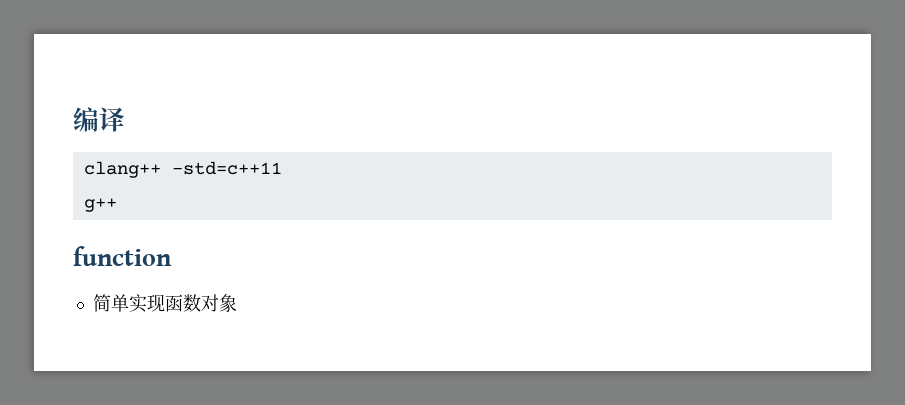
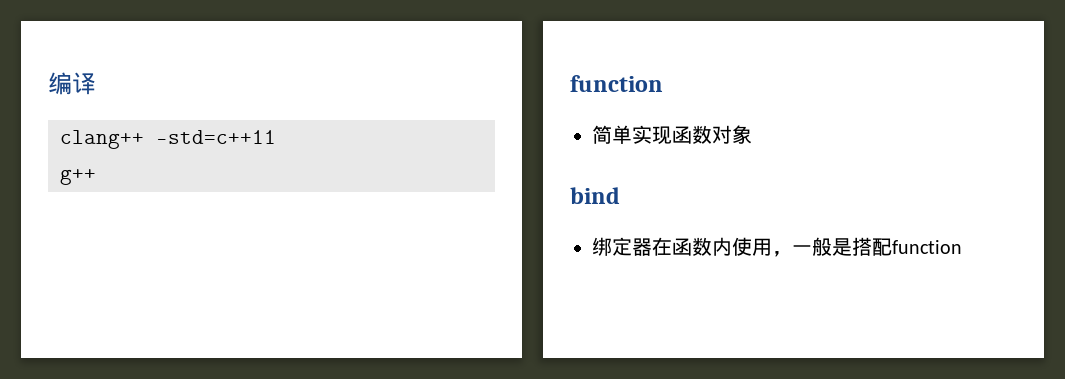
(237, 303) none -> [570,187,620,204] [592,237,962,257] // bind // 绑定器在函数内使用，一般是搭配function

